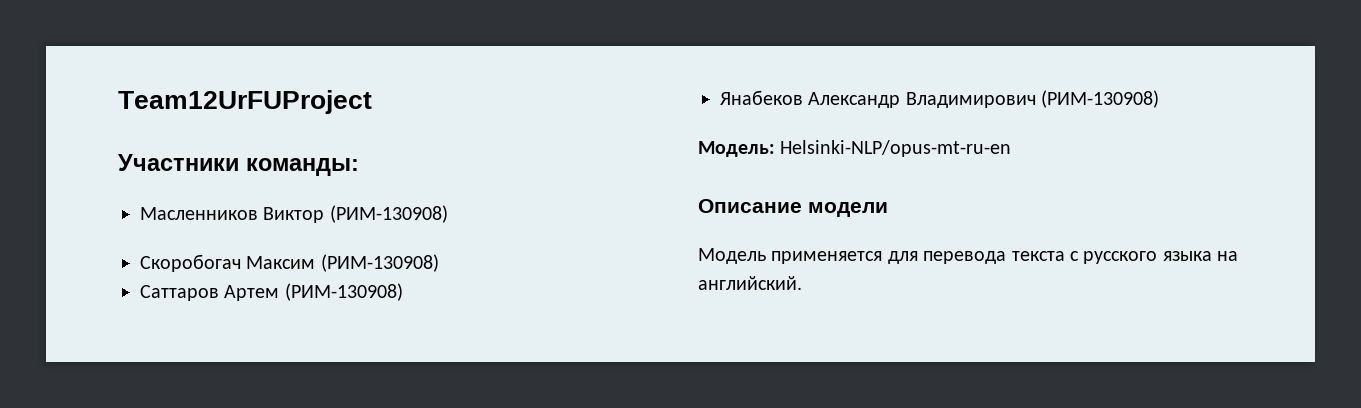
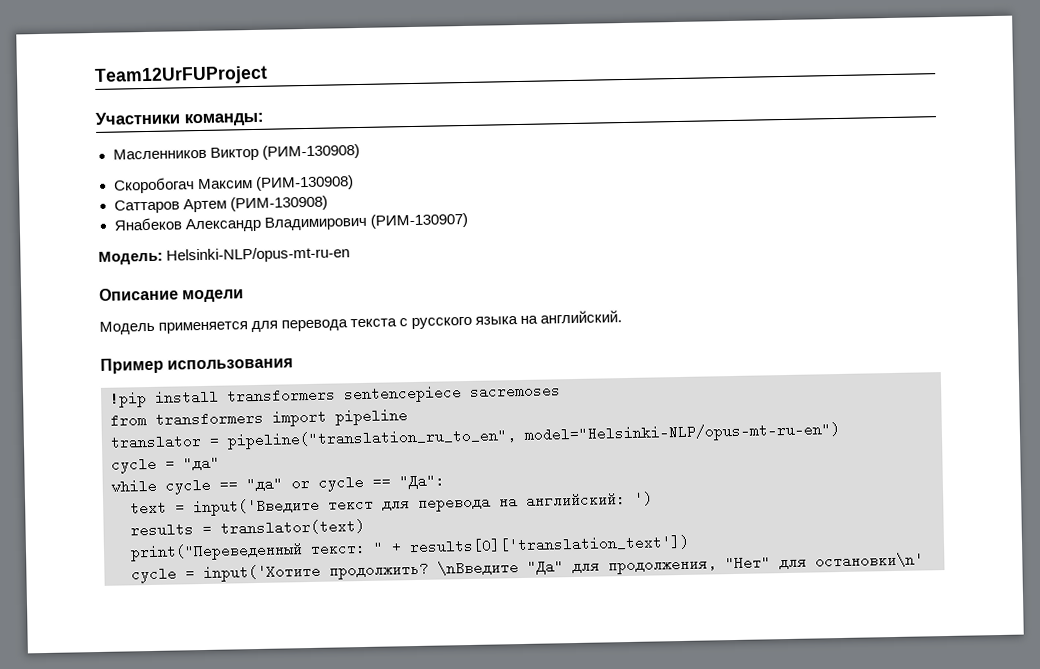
[1041,90,1160,108] (РИМ-130908) -> [369,212,468,229] (РИМ-130907)
(802, 283) none -> [100,357,294,374] [110,383,561,408] [110,408,408,428] [110,421,841,450] [111,453,220,474] [111,471,445,495] [130,490,653,517] [130,518,365,538] [130,534,690,562] [131,550,924,584] // Пример использования // !pip install transformers sentencepiece sacremoses // from transformers import pipeline // translator = pipeline("translation_ru_to_en", model="Helsinki-NLP/opus-mt-ru-en") // cycle = "да" // while cycle == "да" or cycle == "Да": // text = input('Введите текст для перевода на английский: ') // results = translator(text) // print("Переведенный текст: " + results[0]['translation_text']) // cycle = input('Хотите продолжить? \nВведите "Да" для продолжения, "Нет" для остановки\n'

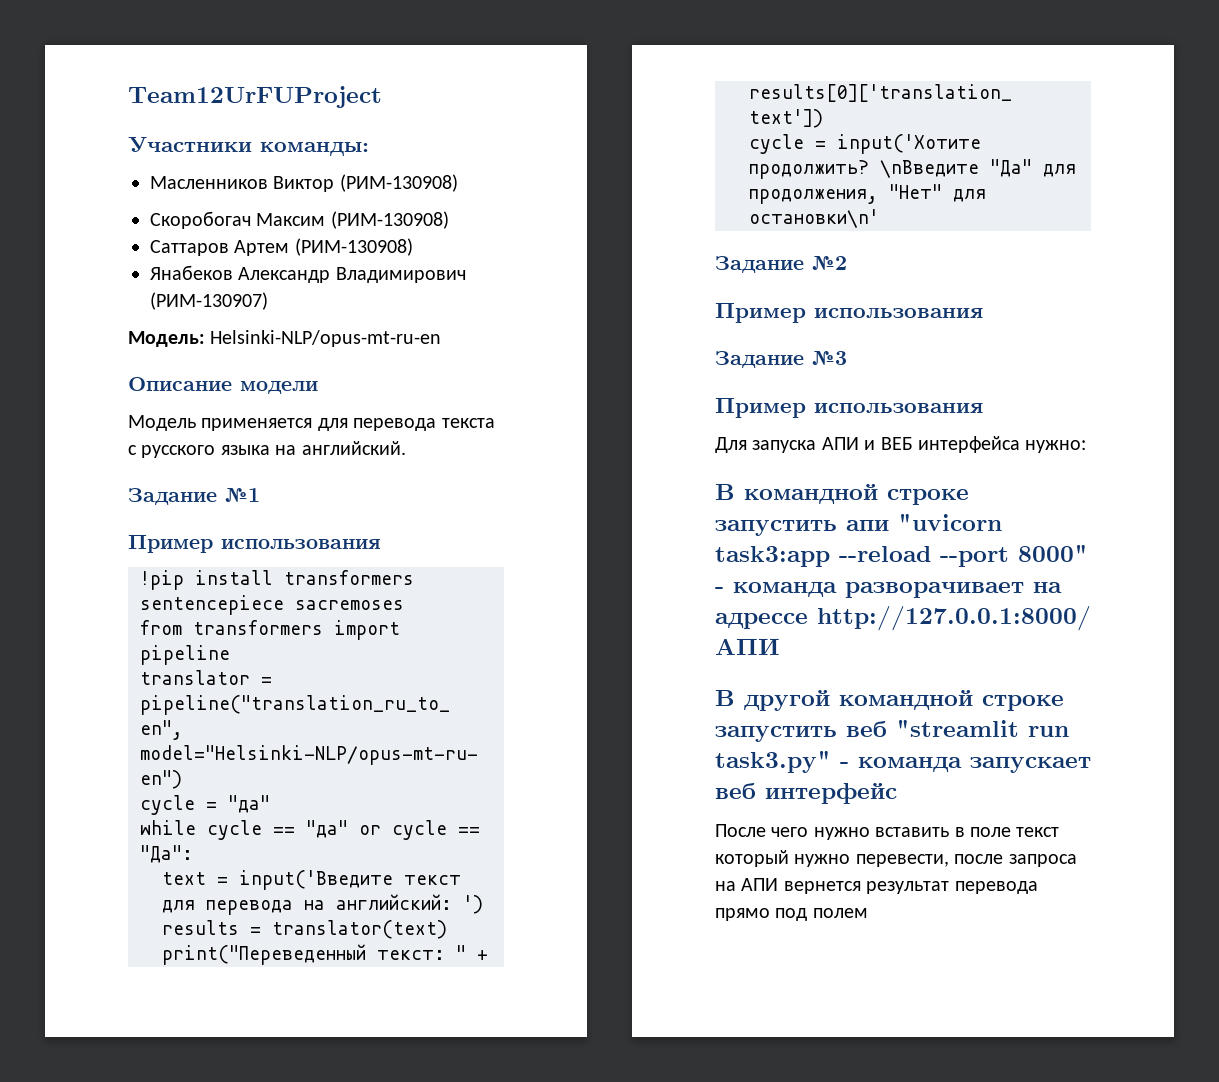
(623, 317) none -> [128,488,260,505] // Задание №1
(924, 560) none -> [715,256,847,273] [715,303,983,323] [715,351,847,368] [715,398,983,418] [715,436,1087,453] [715,484,969,505] [715,513,1002,536] [715,544,1088,567] [715,582,1062,598] [715,606,1091,631] [715,638,780,655] [715,690,1064,711] [715,719,1069,742] [715,750,1091,773] [715,783,897,804] [715,824,1060,840] [715,850,1077,867] [715,878,1038,894] [715,908,868,921] // Задание №2 // Пример использования // Задание №3 // Пример использования // Для запуска АПИ и ВЕБ интерфейса нужно: // В командной строке запустить апи "uvicorn task3:app --reload --port 8000" - команда разворачивает на адрессе http://127.0.0.1:8000/ АПИ // В другой командной строке запустить веб "streamlit run task3.py" - команда запускает веб интерфейс // После чего нужно вставить в поле текст который нужно перевести, после запроса на АПИ вернется результат перевода прямо под полем

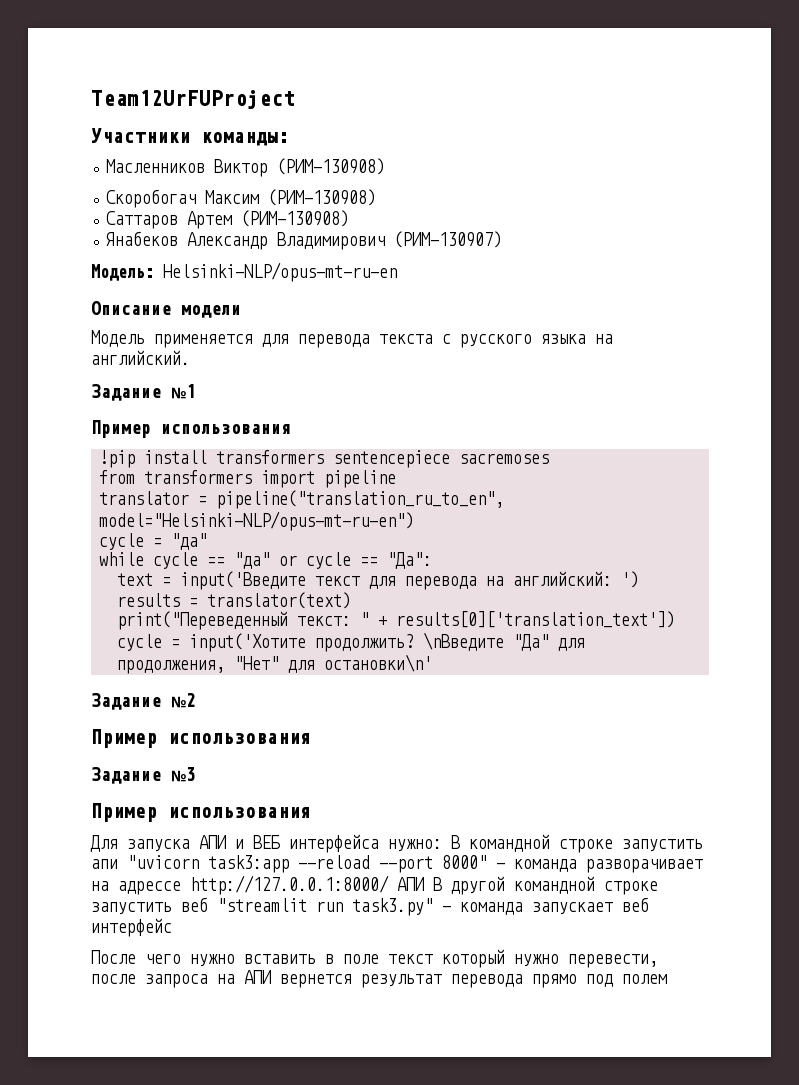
(1087, 446) // -> (442, 845) none
(780, 646) // -> (424, 884) none

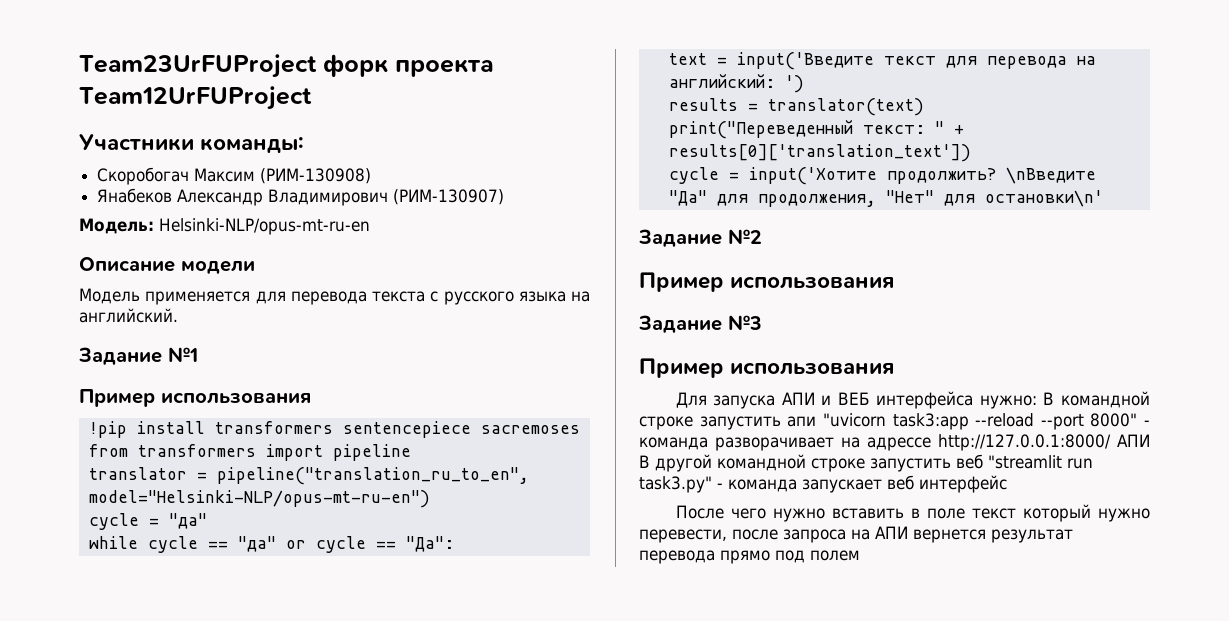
(91, 99) none -> [79,54,494,78] Team23UrFUProject форк проекта
[106,158,386,177] // Масленников Виктор (РИМ-130908) -> (304, 145) none
[106,210,350,229] // Саттаров Артем (РИМ-130908) -> (372, 176) none

